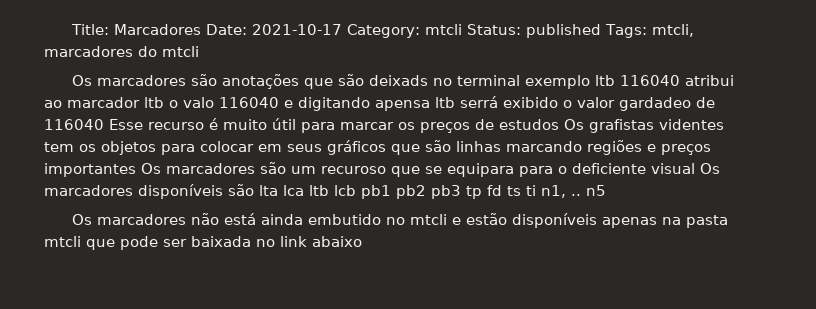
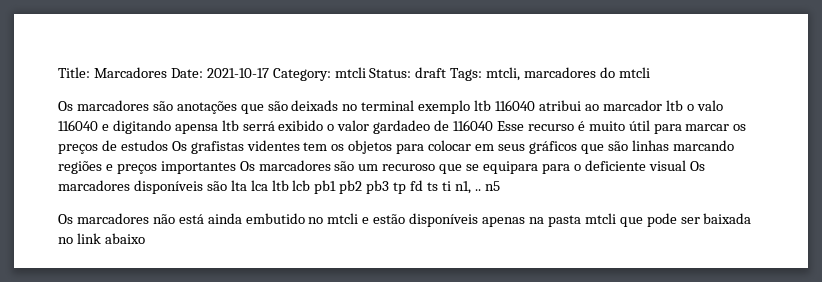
[526,24,602,38] published -> [415,67,447,78] draft

